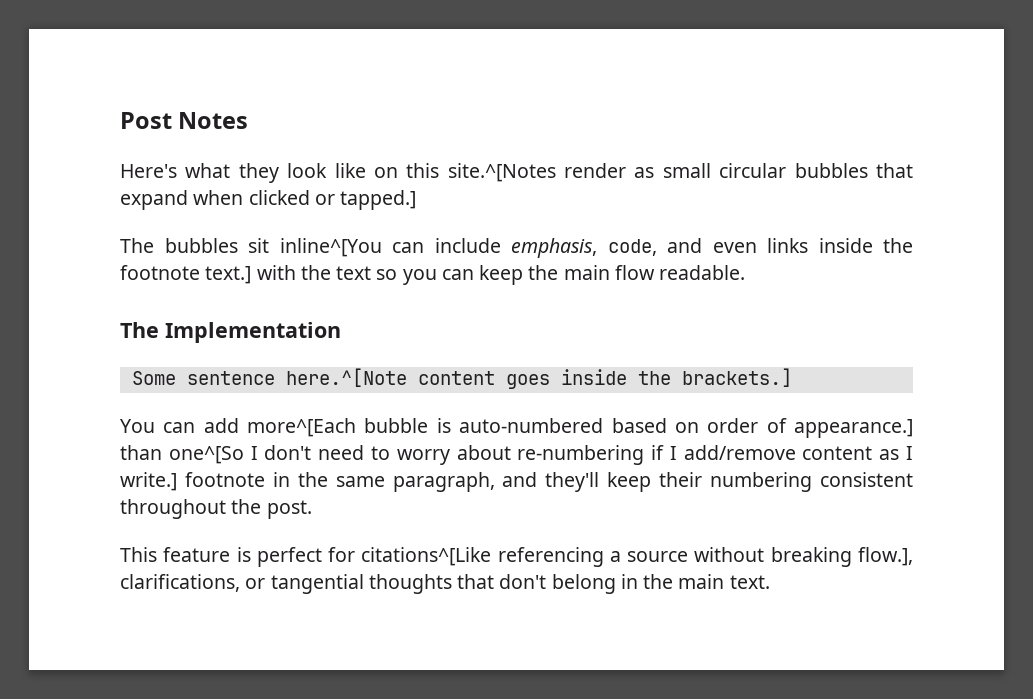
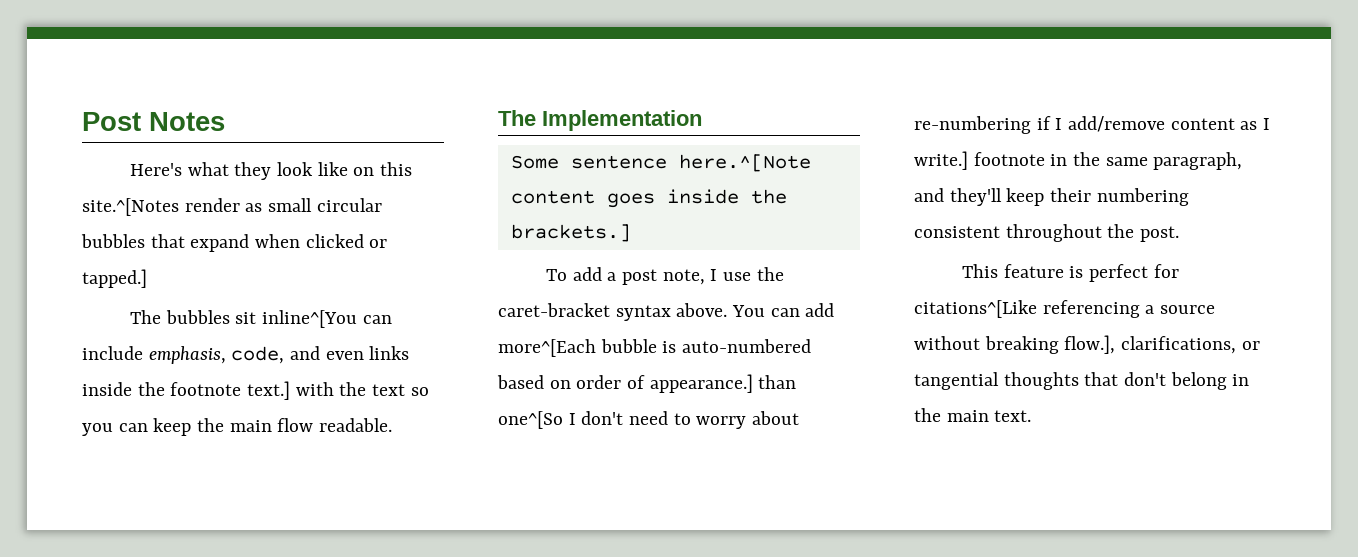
(792, 377) none -> [546,267,784,285] [498,303,728,321] To add a post note, I use the caret-bracket syntax above.

